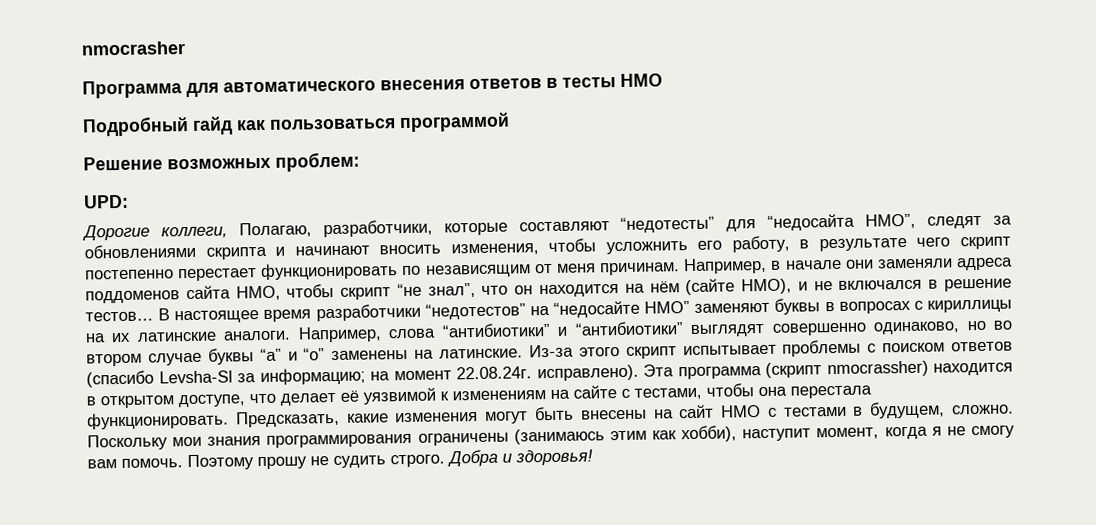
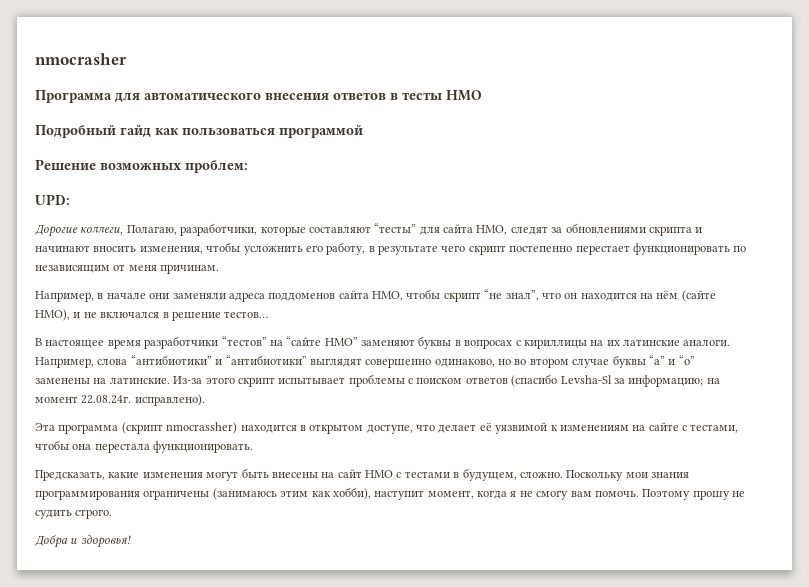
[620,213,917,233] “недотесты” для “недосайта НМО”, -> [374,223,508,235] “тесты” для сайта НМО,
(681, 269) none -> (220, 269) //
(154, 316) none -> (269, 314) //
[424,300,640,320] “недотестов” на “недосайте -> [221,336,322,346] “тестов” на “сайте
(639, 373) none -> (205, 400) //
(229, 420) none -> (254, 447) //
(445, 461) none -> (113, 514) //

